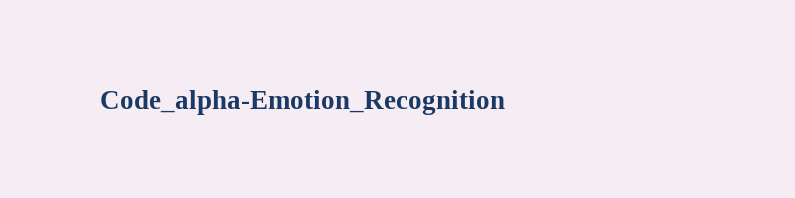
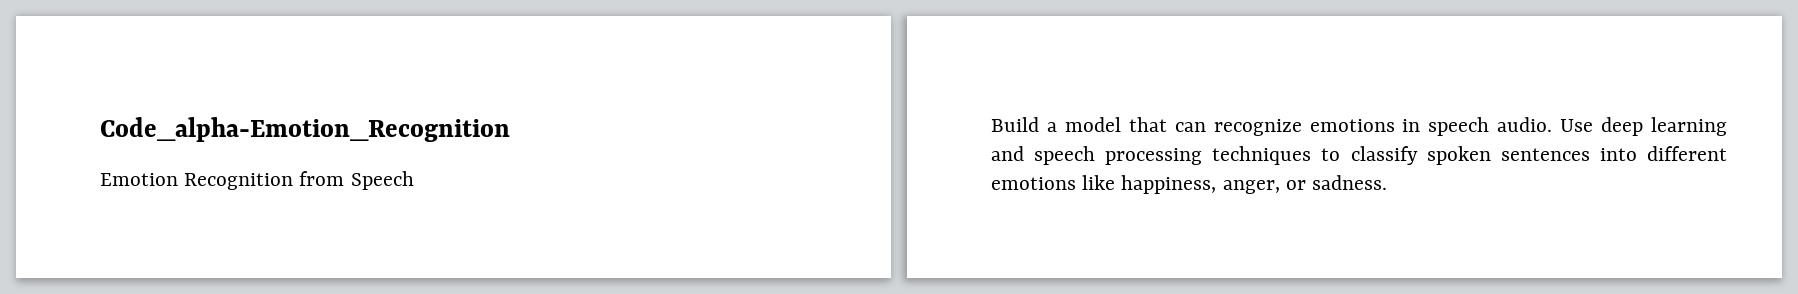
(505, 102) none -> [100,171,414,190] [991,117,1727,136] [991,146,1727,165] [991,175,1388,194] // Emotion Recognition from Speech // Build a model that can recognize emotions in speech audio. Use deep learning and speech processing techniques to classify spoken sentences into different emotions like happiness, anger, or sadness.

